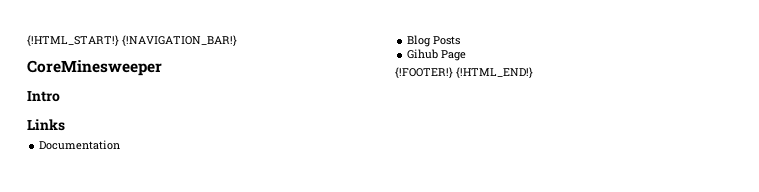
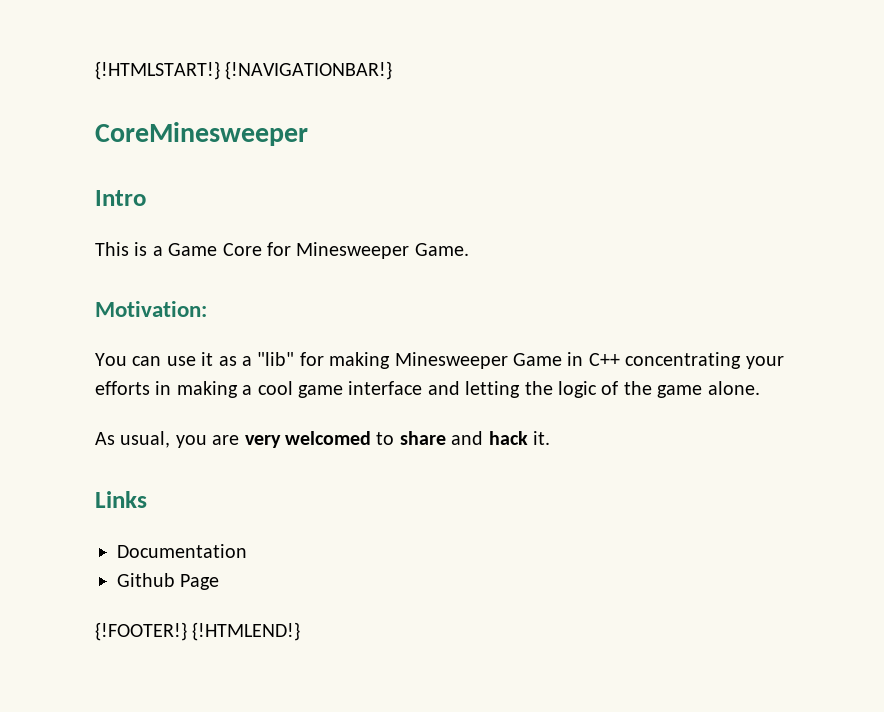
[27,35,237,46] {!HTML_START!} {!NAVIGATION_BAR!} -> [95,61,393,80] {!HTMLSTART!} {!NAVIGATIONBAR!}
(60, 96) none -> [95,242,469,259] [95,301,207,317] [95,352,784,369] [95,381,760,398] [95,431,550,448] // This is a Game Core for Minesweeper Game. // Motivation: // You can use it as a "lib" for making Minesweeper Game in C++ concentrating your efforts in making a cool game interface and letting the logic of the game alone. // As usual, you are very welcomed to share and hack it.
[407,35,461,47] [407,49,439,59] Blog Posts // Gihub -> [117,573,175,587] Github
[456,67,533,78] {!HTML_END!} -> [192,622,301,641] {!HTMLEND!}

